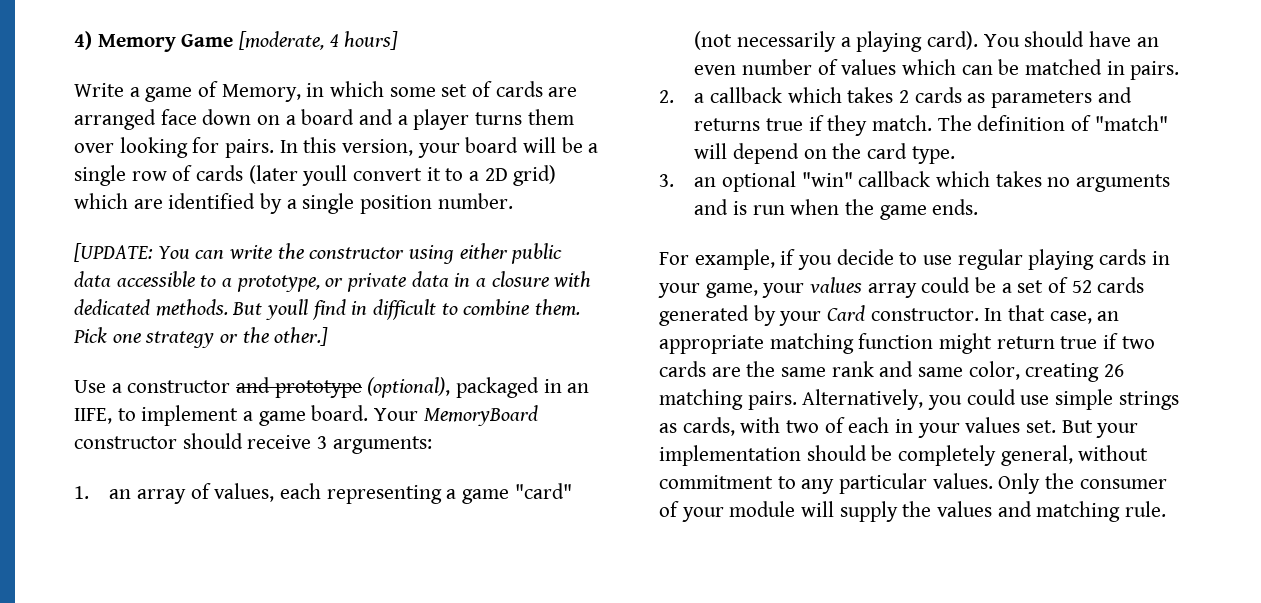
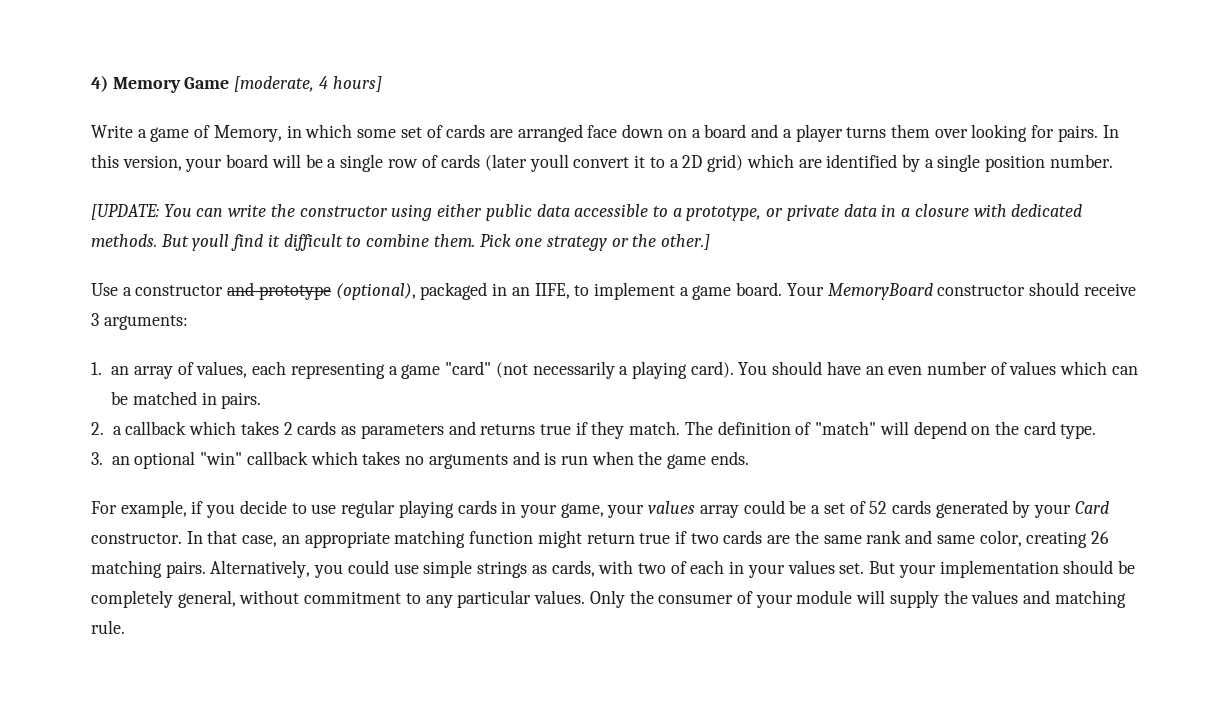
[351,301,368,315] in -> [267,234,280,247] it

